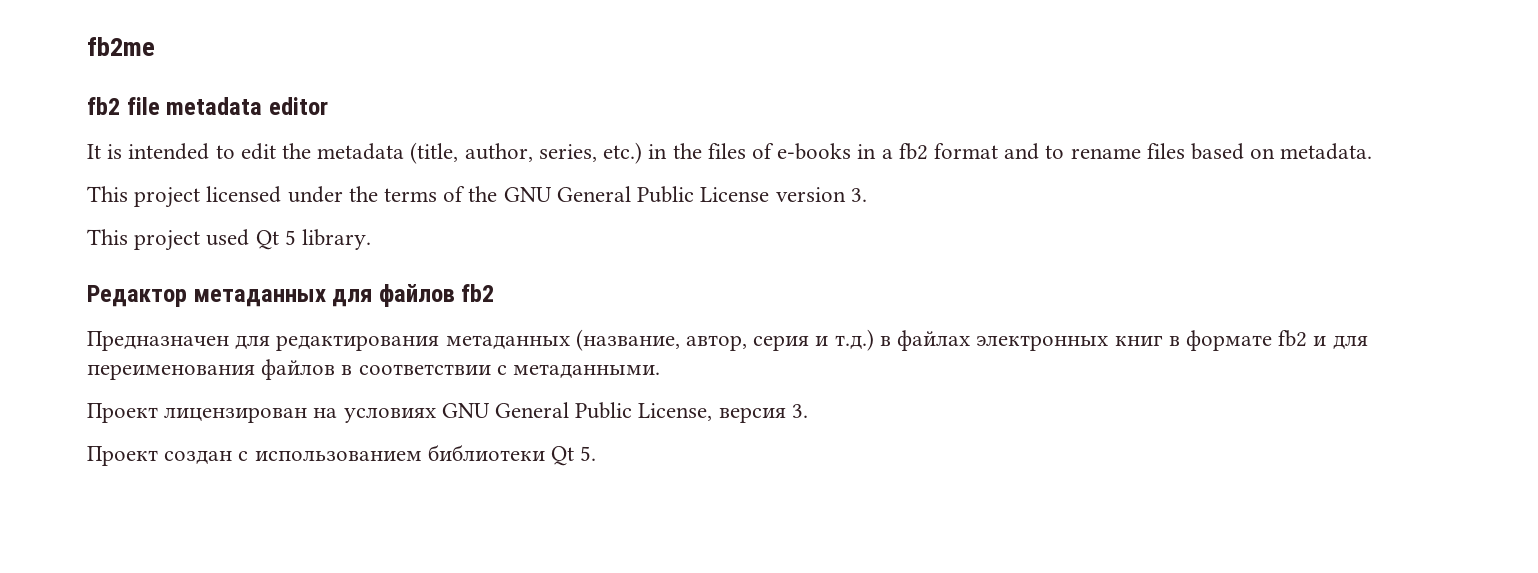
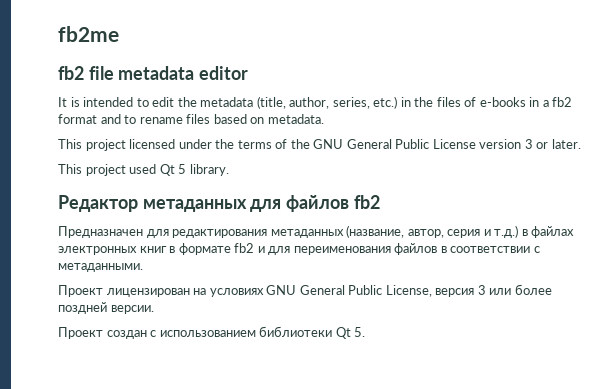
[850,188,867,202] 3. -> [524,139,581,149] 3 or later.
[791,404,808,418] 3. -> [477,284,552,295] [58,302,154,314] 3 или более поздней версии.

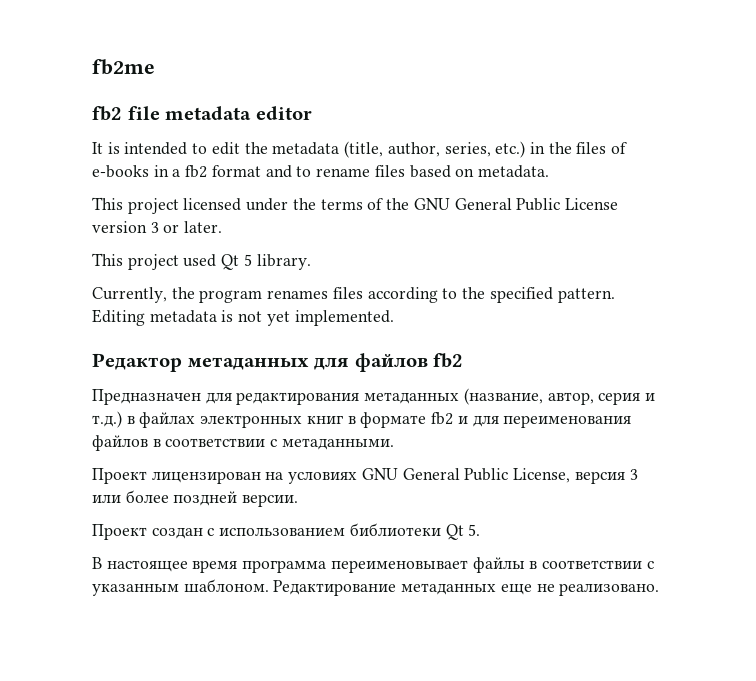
(229, 170) none -> [92,287,615,303] [92,309,394,326] // Currently, the program renames files according to the specified pattern. Editing metadata is not yet implemented.
(366, 332) none -> [92,557,654,573] [92,579,660,596] // В настоящее время программа переименовывает файлы в соответствии с указанным шаблоном. Редактирование метаданных еще не реализовано.

